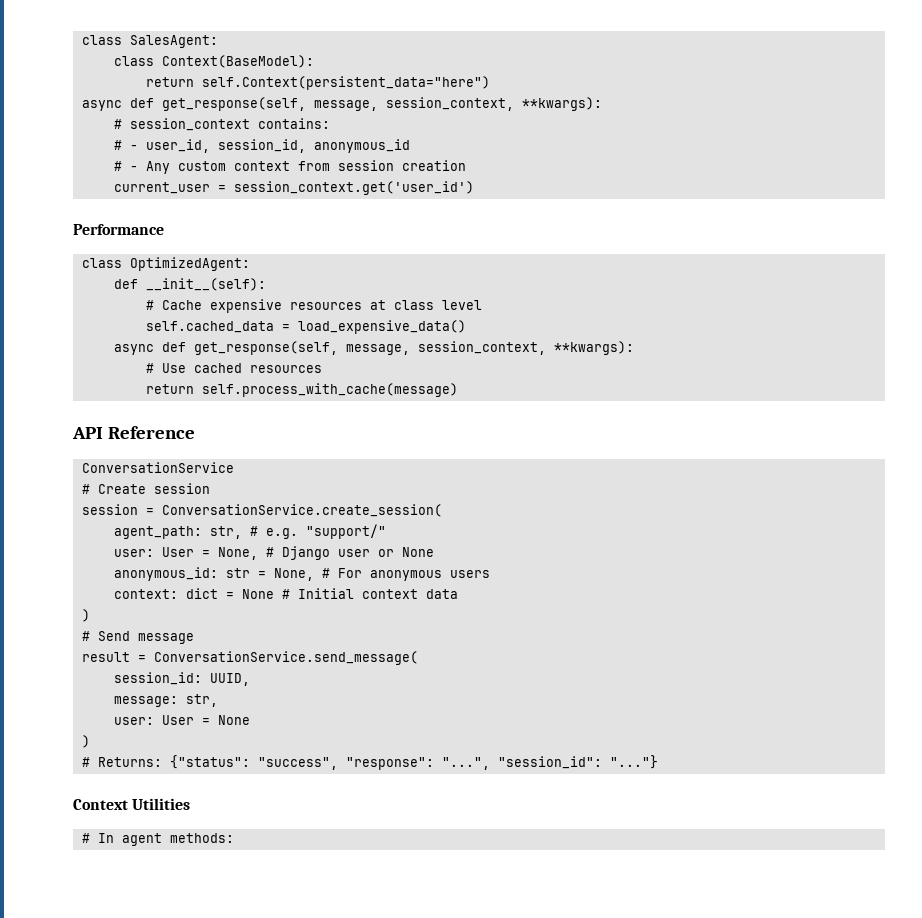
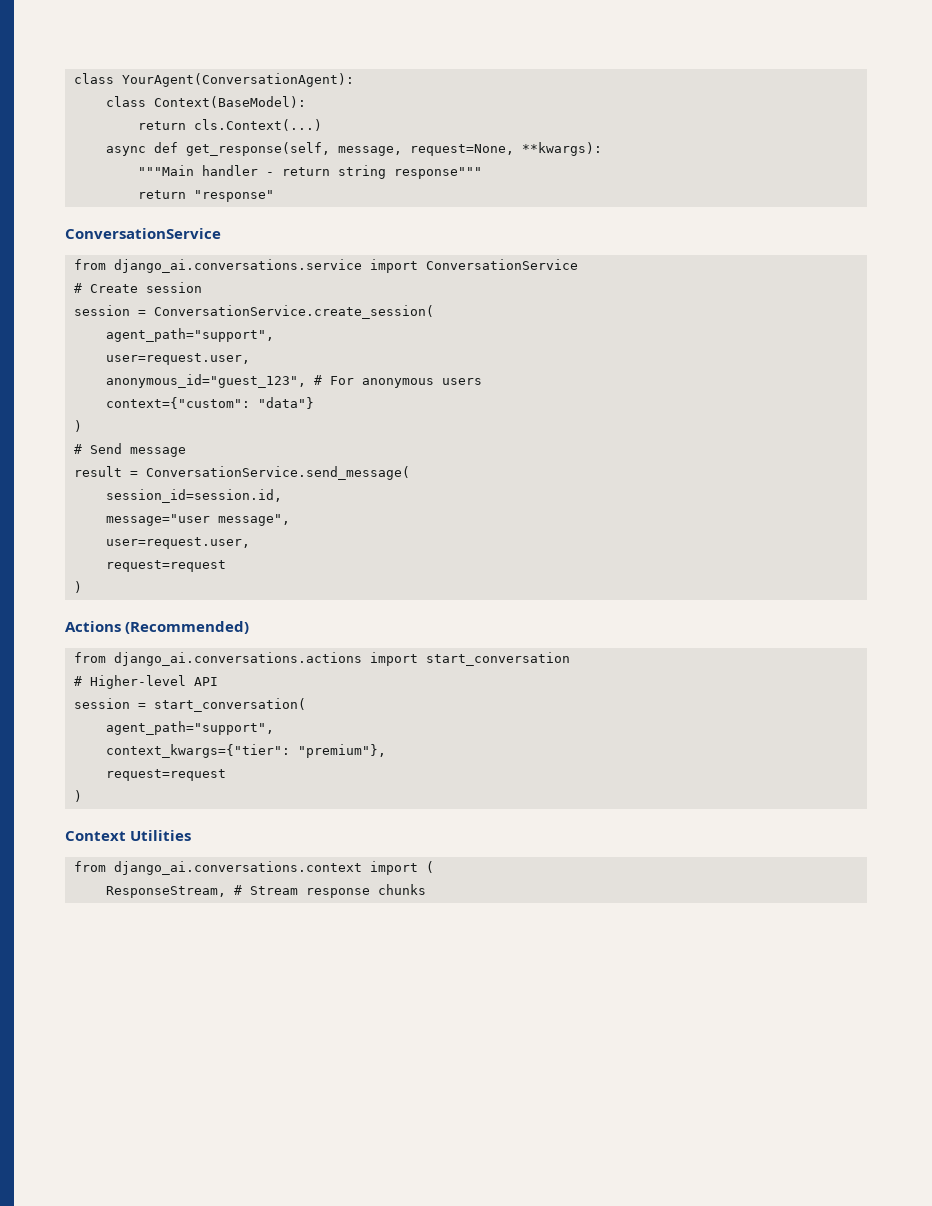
[81,35,218,48] class SalesAgent: -> [74,73,355,87] class YourAgent(ConversationAgent):
[201,76,490,90] [81,97,602,111] [113,118,330,131] [113,139,410,153] [113,160,466,174] [113,181,474,195] [73,224,164,235] [81,257,250,271] [113,278,266,291] [145,299,482,313] [145,320,466,334] [113,341,634,355] [145,363,322,373] [145,383,458,397] [72,426,195,439] self.Context(persistent_data="here") // async def get_response(self, message, session_context, **kwargs): // # session_context contains: // # - user_id, session_id, anonymous_id // # - Any custom context from session creation // current_user = session_context.get('user_id') // Performance // class OptimizedAgent: // def __init__(self): // # Cache expensive resources at class level // self.cached_data = load_expensive_data() // async def get_response(self, message, session_context, **kwargs): // # Use cached resources // return self.process_with_cache(message) // API Reference // -> [194,119,323,131] [106,142,603,156] [138,165,483,179] [138,190,275,202] [65,228,221,239] [74,259,419,273] cls.Context(...) // async def get_response(self, message, request=None, **kwargs): // """Main handler - return string response""" // return "response" // ConversationService // from django_ai.conversations.service import
[113,524,386,539] [113,546,434,560] [113,567,490,581] [113,588,458,599] agent_path: str, # e.g. "support/" // user: User = None, # Django user or None // anonymous_id: str = None, # For anonymous users // context: dict = None # Initial context data -> [106,328,275,342] [106,353,251,365] [106,374,483,388] [106,397,315,409] agent_path="support", // user=request.user, // anonymous_id="guest_123", # For anonymous users // context={"custom": "data"}
[113,672,250,686] [113,694,218,707] [113,715,250,725] [81,735,90,748] [81,755,658,770] [73,798,191,810] [81,833,234,846] session_id: UUID, // message: str, // user: User = None // ) // # Returns: {"status": "success", "response": "...", "session_id": "..."} // Context Utilities // # In agent methods: -> [106,489,283,503] [106,514,291,526] [106,537,251,549] [106,560,227,572] [74,581,83,593] [65,621,250,634] [74,652,571,666] [74,675,219,689] [74,698,307,712] [106,721,275,735] [106,744,387,758] [106,769,227,781] [74,790,83,802] [65,830,192,841] [74,861,435,875] [106,884,427,898] session_id=session.id, // message="user message", // user=request.user, // request=request // ) // Actions (Recommended) // from django_ai.conversations.actions import start_conversation // # Higher-level API // session = start_conversation( // agent_path="support", // context_kwargs={"tier": "premium"}, // request=request // ) // Context Utilities // from django_ai.conversations.context import ( // ResponseStream, # Stream response chunks

